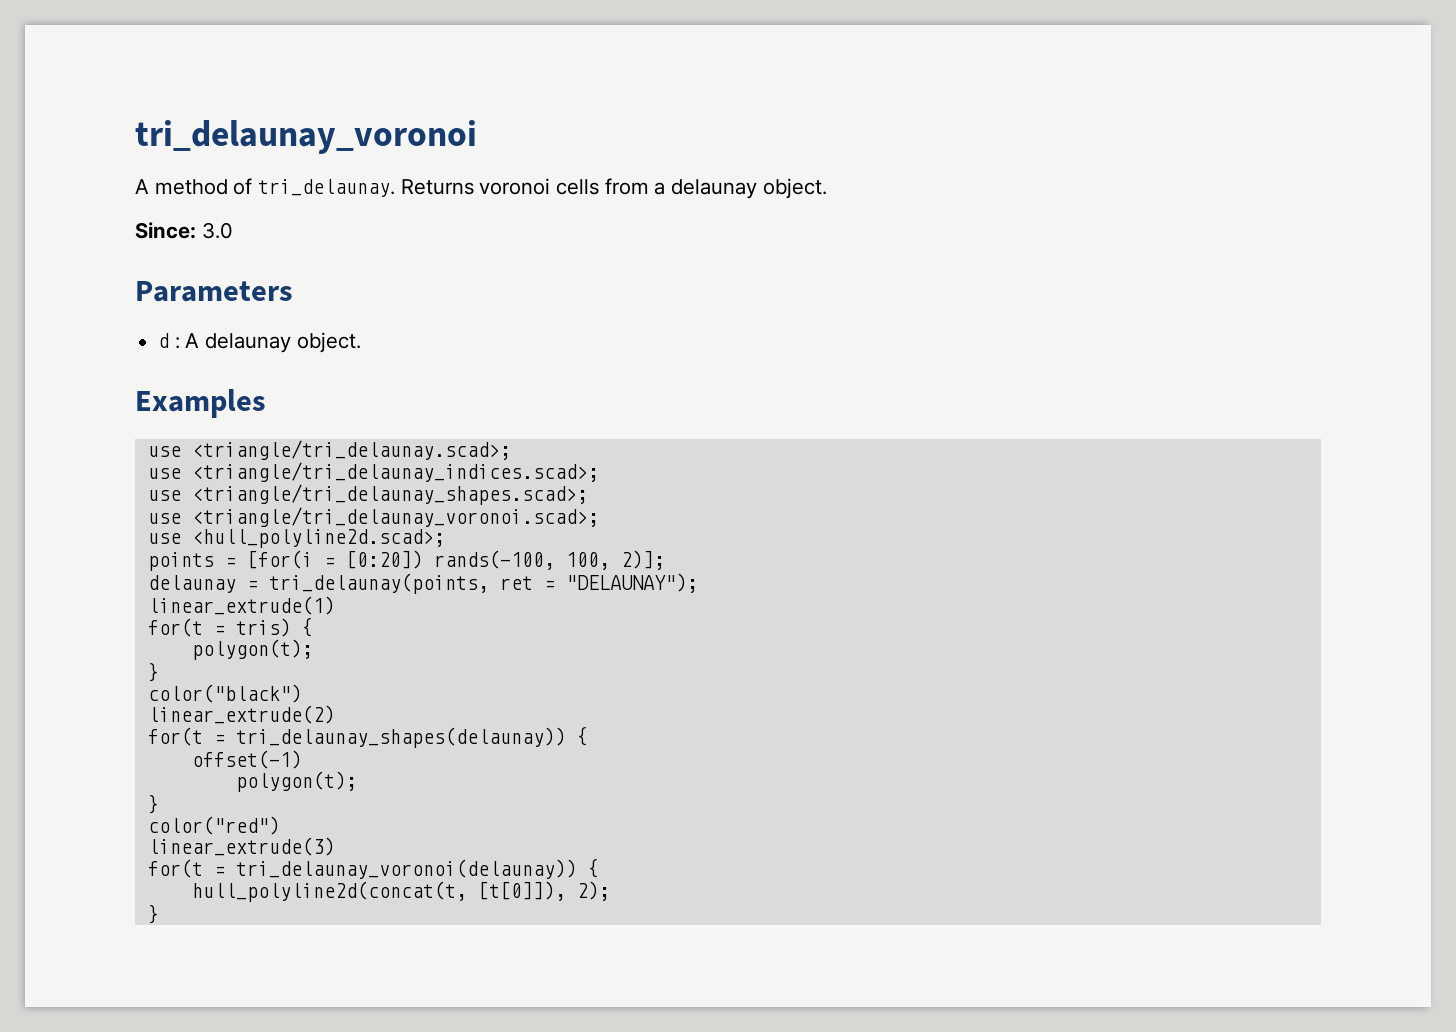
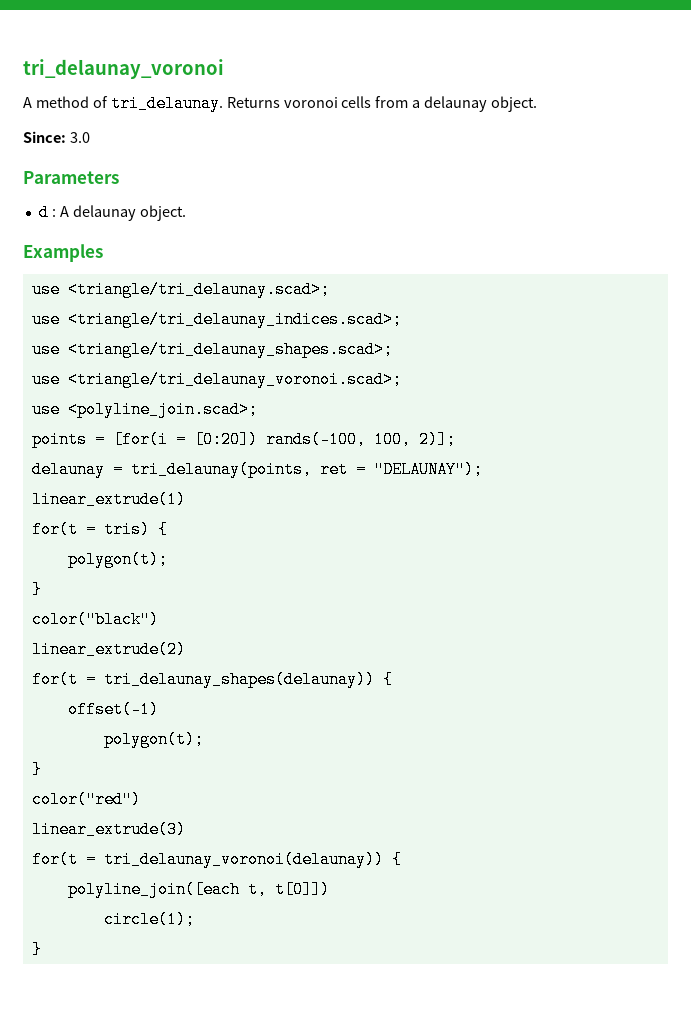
[191,529,445,548] <hull_polyline2d.scad>; -> [67,401,258,418] <polyline_join.scad>;
[191,881,610,902] hull_polyline2d(concat(t, [t[0]]), 2); -> [67,881,330,898] [103,911,195,928] polyline_join([each t, t[0]]) // circle(1);

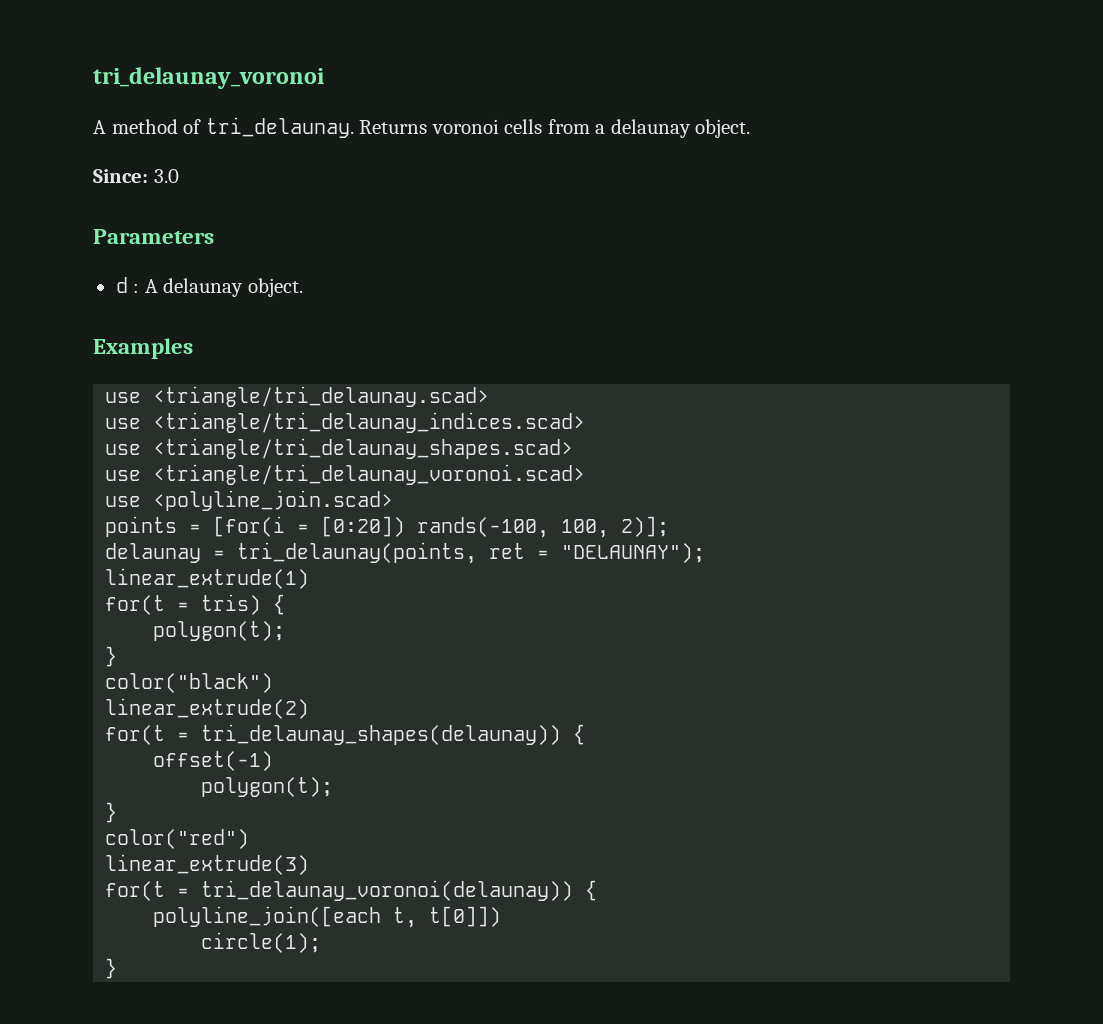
[67,281,330,298] [31,311,402,328] [31,341,393,358] [31,371,402,388] [31,401,258,418] <triangle/tri_delaunay.scad>; // use <triangle/tri_delaunay_indices.scad>; // use <triangle/tri_delaunay_shapes.scad>; // use <triangle/tri_delaunay_voronoi.scad>; // use <polyline_join.scad>; -> [153,386,490,407] [105,412,586,433] [105,438,574,459] [105,464,586,485] [105,490,394,511] <triangle/tri_delaunay.scad> // use <triangle/tri_delaunay_indices.scad> // use <triangle/tri_delaunay_shapes.scad> // use <triangle/tri_delaunay_voronoi.scad> // use <polyline_join.scad>

